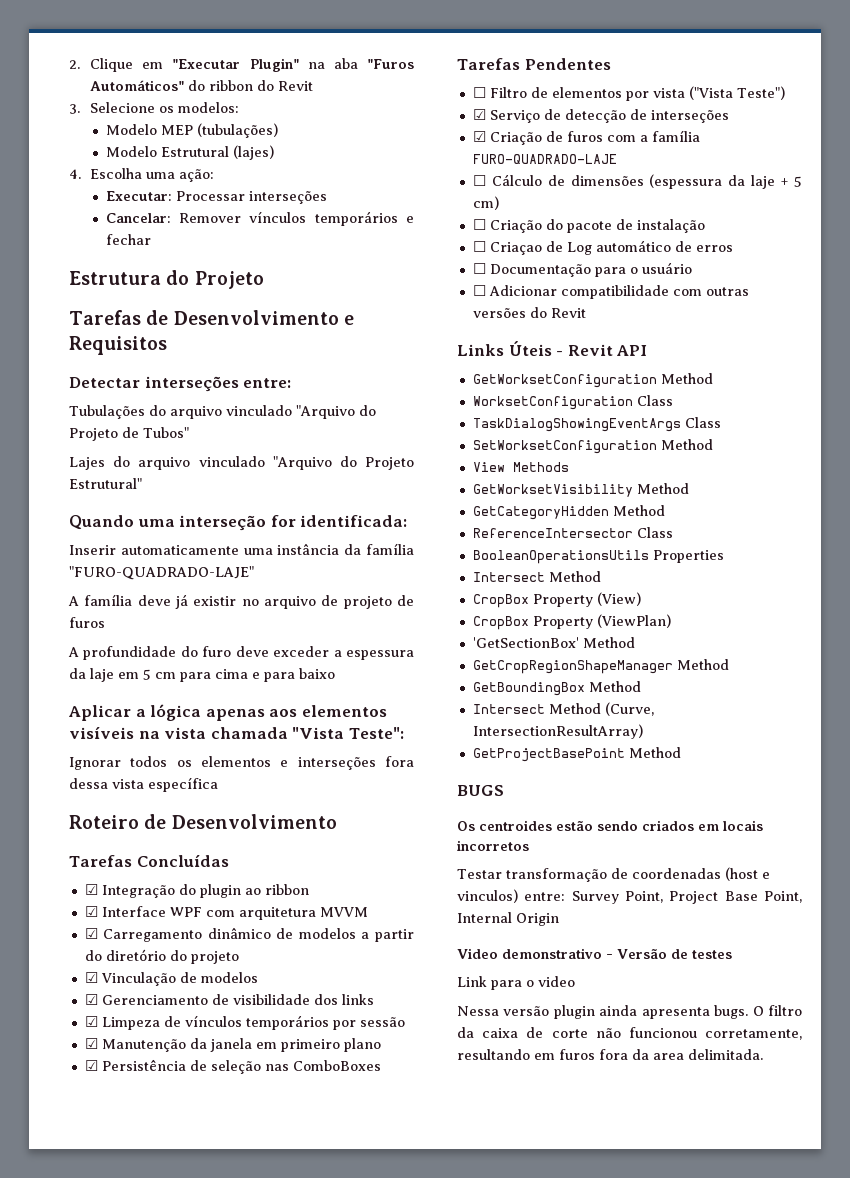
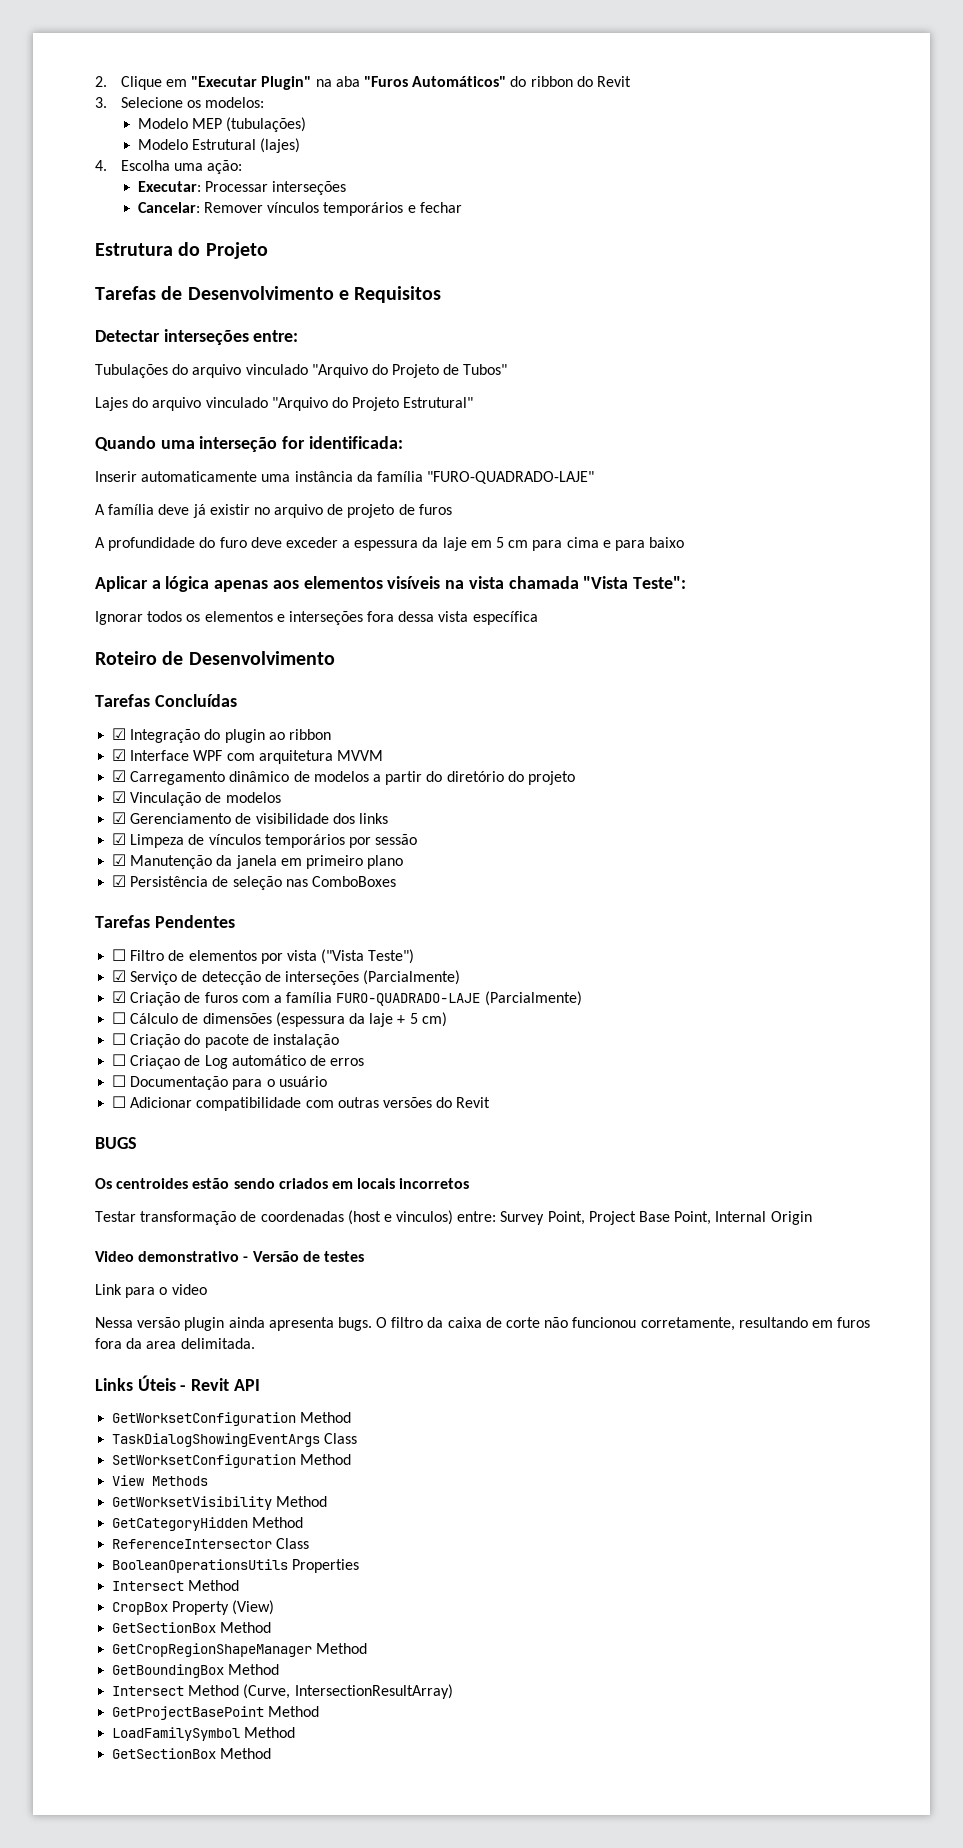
(729, 116) none -> [363,970,461,985] (Parcialmente)
(617, 159) none -> [484,991,582,1006] (Parcialmente)
[457,341,648,356] [472,373,713,388] [472,395,673,410] [472,417,721,432] [472,439,713,454] [472,462,569,472] [472,483,689,497] [472,505,665,520] [472,527,673,538] [472,550,724,564] [472,571,601,582] [472,592,641,608] [472,614,671,630] [472,637,635,648] [472,659,729,674] [472,681,641,696] [472,702,654,716] [472,724,643,739] [472,747,681,762] // Links Úteis - Revit API // GetWorksetConfiguration Method // WorksetConfiguration Class // TaskDialogShowingEventArgs Class // SetWorksetConfiguration Method // View Methods // GetWorksetVisibility Method // GetCategoryHidden Method // ReferenceIntersector Class // BooleanOperationsUtils Properties // Intersect Method // CropBox Property (View) // CropBox Property (ViewPlan) // 'GetSectionBox' Method // GetCropRegionShapeManager Method // GetBoundingBox Method // Intersect Method (Curve, IntersectionResultArray) // GetProjectBasePoint Method -> (491, 1102) none
(763, 1054) none -> [95,1375,260,1391] [112,1412,352,1426] [112,1433,358,1447] [112,1454,352,1468] [112,1475,209,1486] [112,1496,328,1510] [112,1517,304,1531] [112,1538,310,1549] [112,1559,360,1573] [112,1580,240,1591] [112,1600,275,1615] [112,1622,272,1633] [112,1643,368,1657] [112,1664,280,1678] [112,1684,453,1699] [112,1706,320,1720] [112,1727,296,1741] [112,1748,272,1759] // Links Úteis - Revit API // GetWorksetConfiguration Method // TaskDialogShowingEventArgs Class // SetWorksetConfiguration Method // View Methods // GetWorksetVisibility Method // GetCategoryHidden Method // ReferenceIntersector Class // BooleanOperationsUtils Properties // Intersect Method // CropBox Property (View) // GetSectionBox Method // GetCropRegionShapeManager Method // GetBoundingBox Method // Intersect Method (Curve, IntersectionResultArray) // GetProjectBasePoint Method // LoadFamilySymbol Method // GetSectionBox Method

